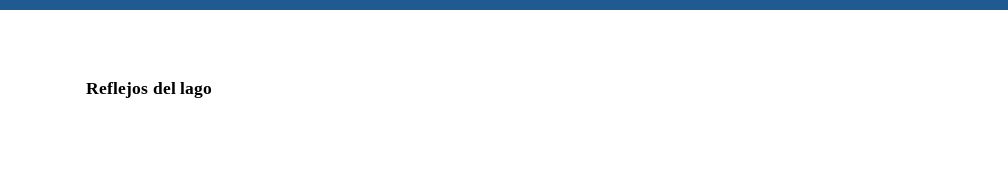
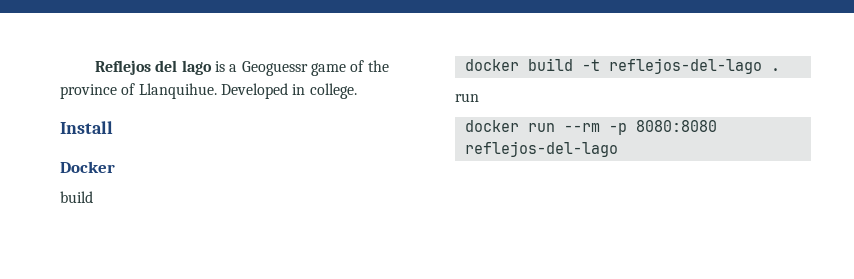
(213, 90) none -> [214,60,389,76] [60,83,357,99] [60,121,113,134] [60,161,115,173] [60,191,93,203] [464,58,780,74] [455,93,479,102] [464,120,717,135] [464,141,618,157] is a Geoguessr game of the province of Llanquihue. Developed in college. // Install // Docker // build // docker build -t reflejos-del-lago . // run // docker run --rm -p 8080:8080 reflejos-del-lago

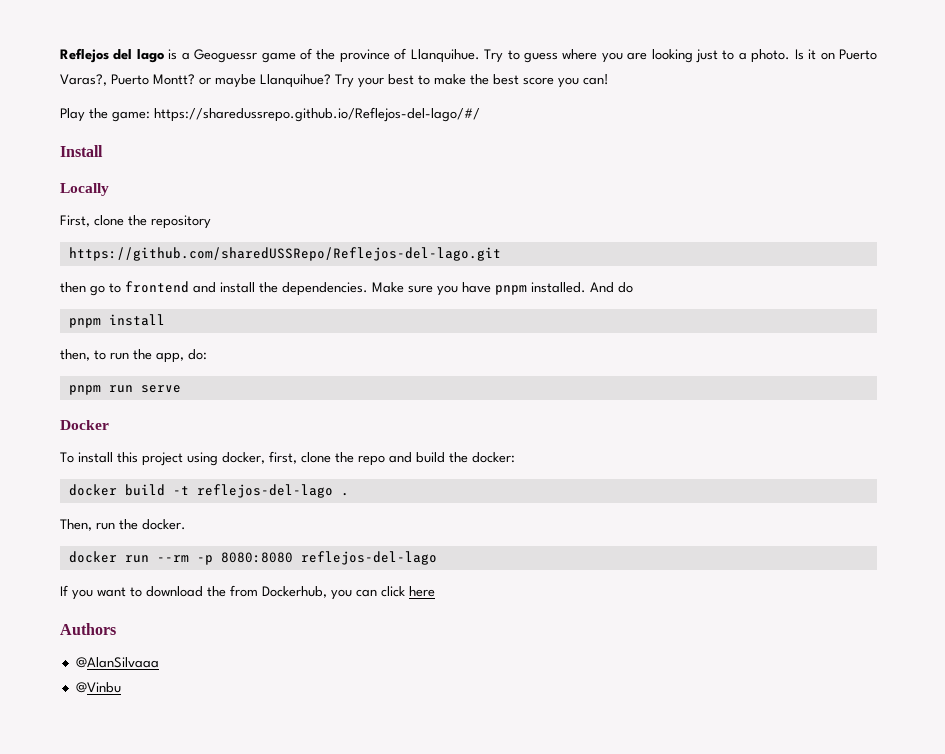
[220,83,357,99] [60,121,113,134] [60,161,115,173] [60,191,93,203] Developed in college. // Install // Docker // build -> [484,49,877,63] [60,74,609,88] [60,107,480,122] [60,145,103,157] [60,183,109,196] [60,215,211,229] [68,247,501,261] [60,281,633,296] [68,314,165,328] [60,349,207,363] [68,385,181,395] [60,420,109,430] [60,451,515,466] Try to guess where you are looking just to a photo. Is it on Puerto Varas?, Puerto Montt? or maybe Llanquihue? Try your best to make the best score you can! // Play the game: https://sharedussrepo.github.io/Reflejos-del-lago/#/ // Install // Locally // First, clone the repository // https://github.com/sharedUSSRepo/Reflejos-del-lago.git // then go to frontend and install the dependencies. Make sure you have pnpm installed. And do // pnpm install // then, to run the app, do: // pnpm run serve // Docker // To install this project using docker, first, clone the repo and build the docker:
[455,93,479,102] run -> [60,519,186,531] Then, run the docker.
(618, 149) none -> [60,585,435,600] [60,623,116,635] [75,657,159,668] [75,682,121,693] // If you want to download the from Dockerhub, you can click here // Authors // @AlanSilvaaa // @Vinbu

